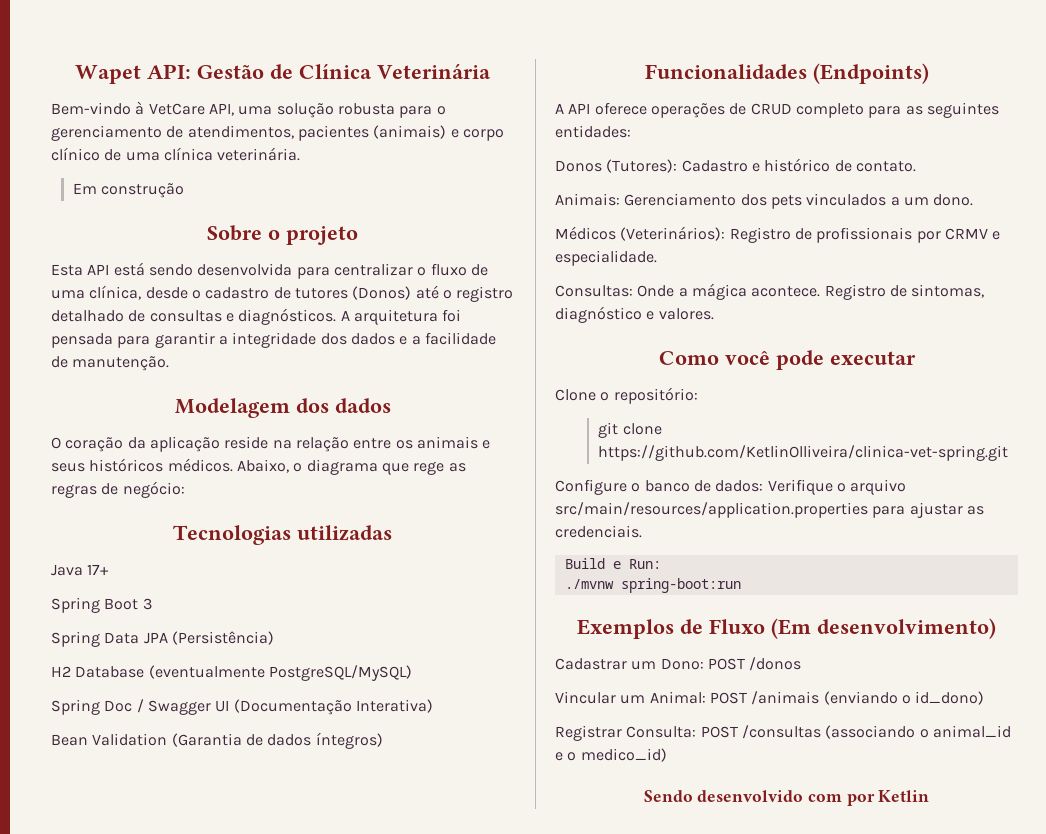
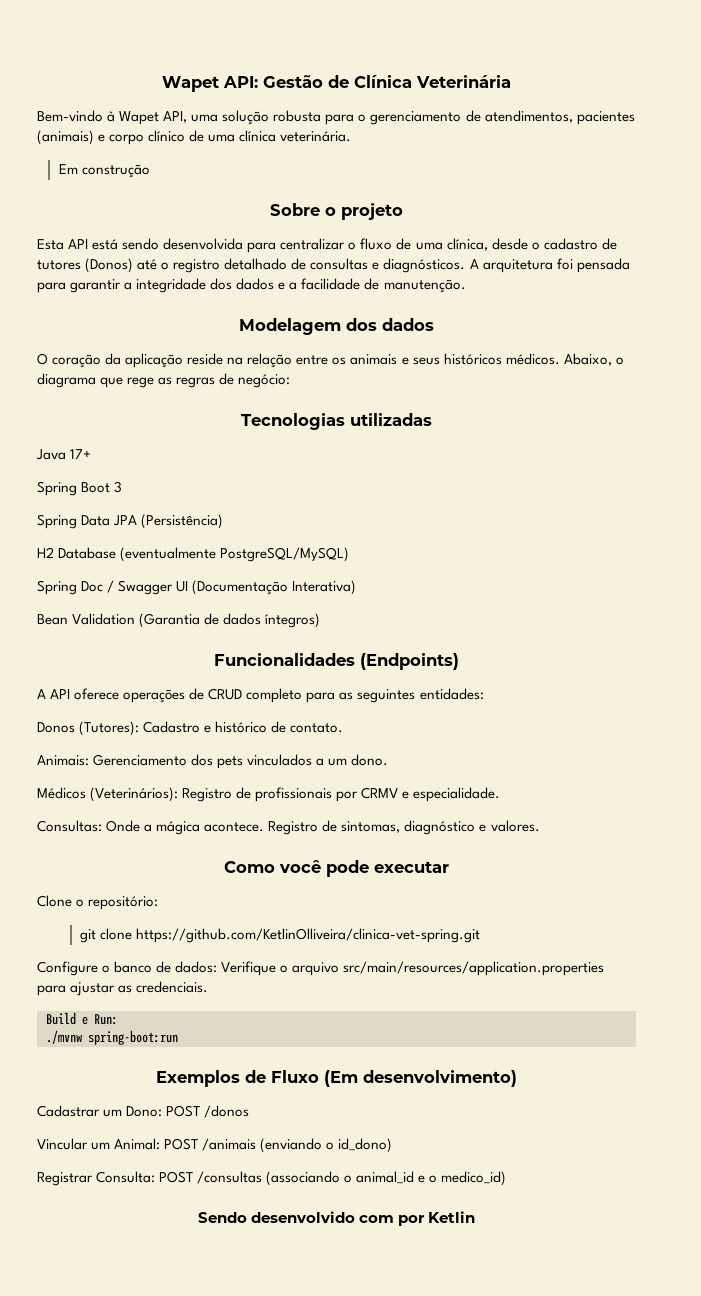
[148,103,205,115] VetCare -> [119,111,160,125] Wapet

